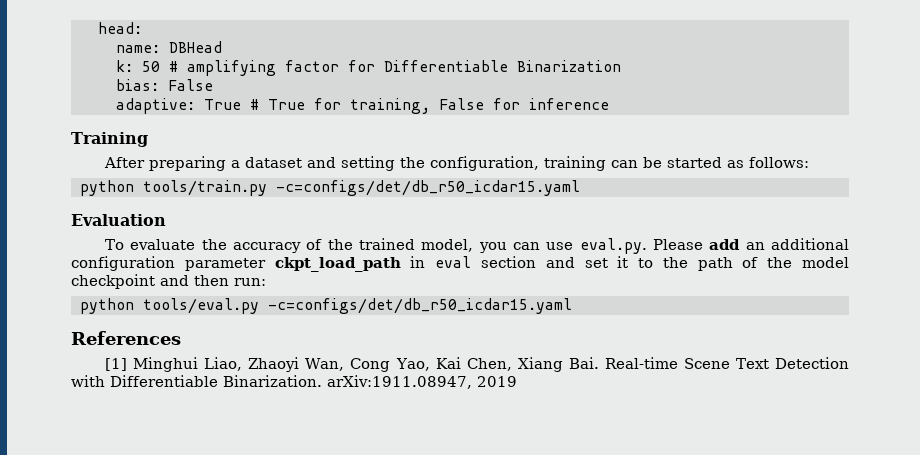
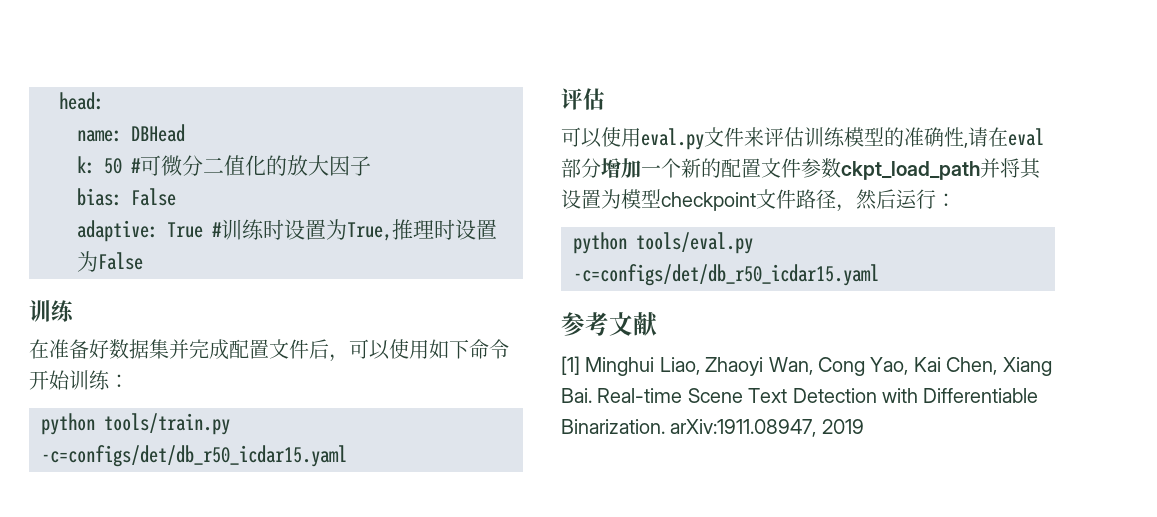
[186,60,621,76] amplifying factor for Differentiable Binarization -> [140,155,371,176] 可微分二值化的放大因子
[267,98,609,114] [71,132,148,147] [104,156,810,171] [79,180,580,196] [71,214,166,226] [105,238,849,254] [71,256,850,272] [71,274,266,289] True for training, False for inference // Training // After preparing a dataset and setting the configuration, training can be started as follows: // python tools/train.py -c=configs/det/db_r50_icdar15.yaml // Evaluation // To evaluate the accuracy of the trained model, you can use eval.py. Please add an additional configuration parameter ckpt_load_path in eval section and set it to the path of the model checkpoint and then run: -> [221,219,497,241] [77,251,143,272] [29,300,75,322] [29,339,509,362] [29,370,129,390] [41,413,230,435] [41,445,347,467] [561,88,605,110] [561,127,1044,150] [561,158,1041,180] [561,189,956,212] 训练时设置为True,推理时设置为False // 训练 // 在准备好数据集并完成配置文件后，可以使用如下命令开始训练： // python tools/train.py -c=configs/det/db_r50_icdar15.yaml // 评估 // 可以使用eval.py文件来评估训练模型的准确性,请在eval部分增加一个新的配置文件参数ckpt_load_path并将其设置为模型checkpoint文件路径，然后运行：
[71,331,181,345] References -> [561,312,658,336] 参考文献

